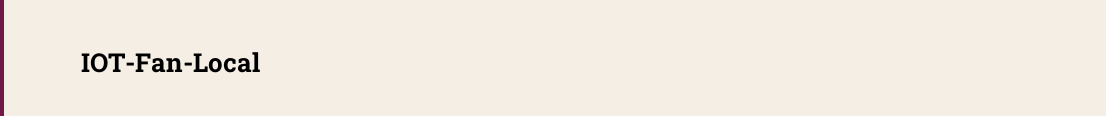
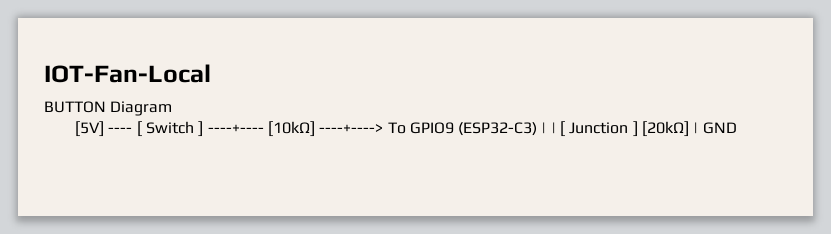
(260, 62) none -> [44,101,173,116] [74,121,737,137] // BUTTON Diagram // [5V] ---- [ Switch ] ----+---- [10kΩ] ----+----> To GPIO9 (ESP32-C3) | | [ Junction ] [20kΩ] | GND

